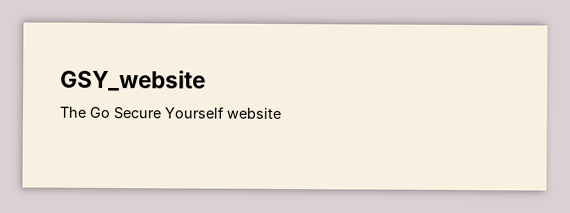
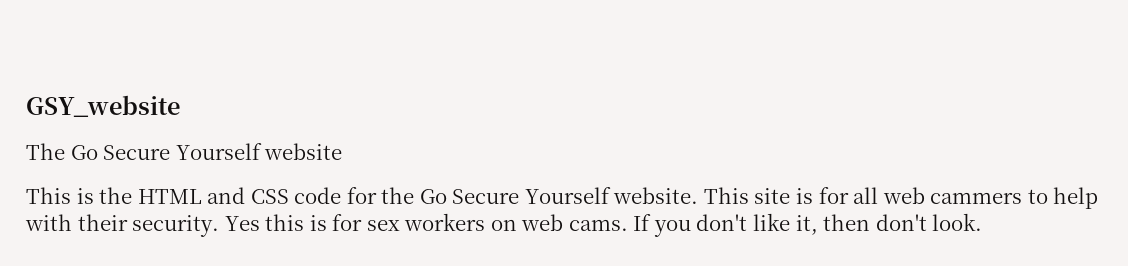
(281, 113) none -> [26,187,1099,209] [25,213,983,237] // This is the HTML and CSS code for the Go Secure Yourself website. This site is for all web cammers to help with their security. Yes this is for sex workers on web cams. If you don't like it, then don't look.

